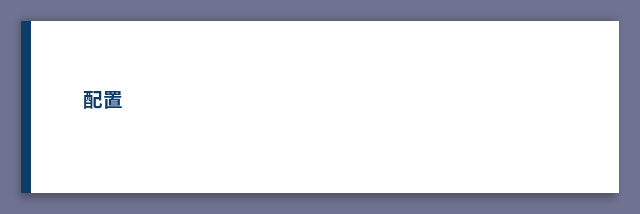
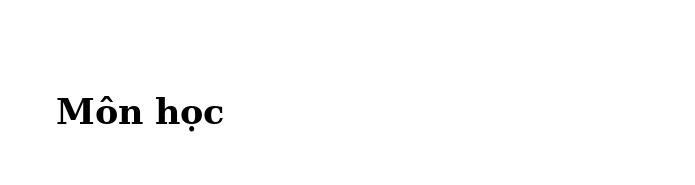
[83,90,123,109] 配置 -> [56,96,224,132] Môn học

